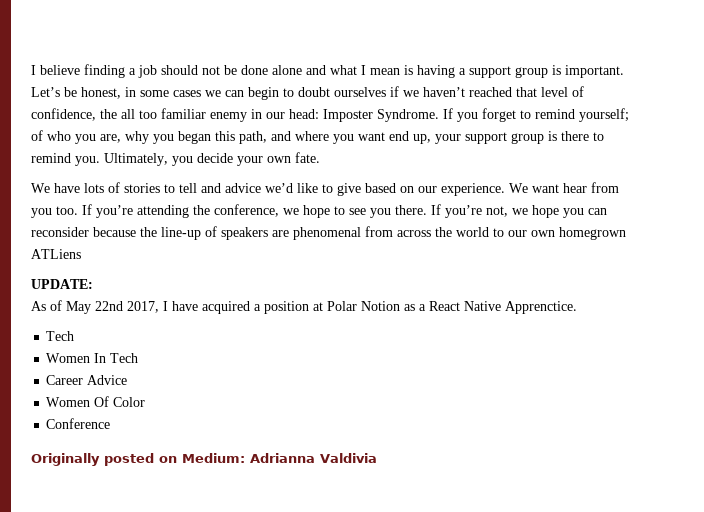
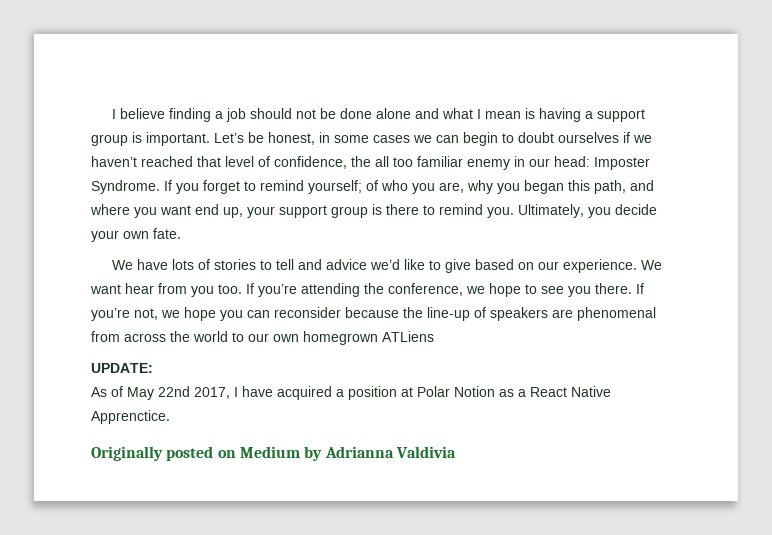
[46,331,75,341] [46,353,139,363] [46,375,128,385] [46,396,146,407] [46,418,111,429] // Tech // Women In Tech // Career Advice // Women Of Color // Conference -> (170, 417) none
[182,453,245,463] Medium: -> [239,446,323,461] Medium by

